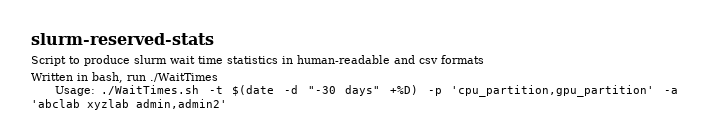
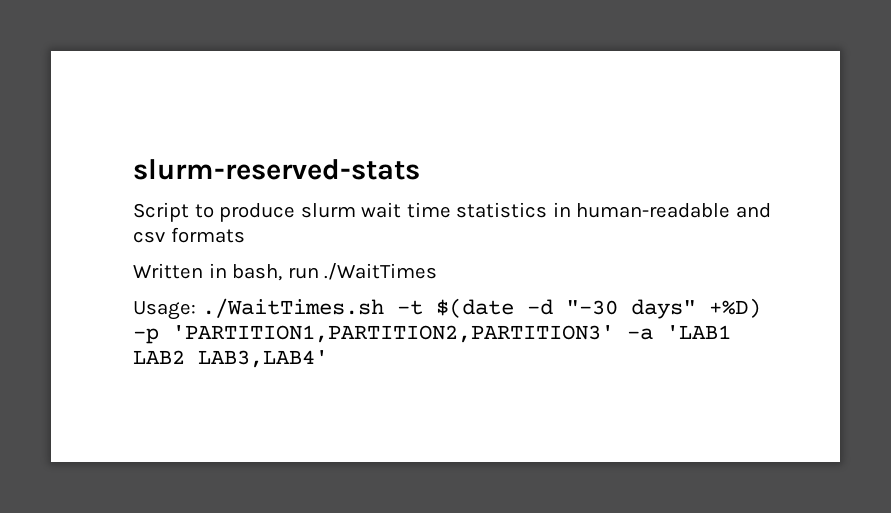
[451,85,678,97] [31,99,227,110] 'cpu_partition,gpu_partition' -a 'abclab xyzlab admin,admin2' -> [172,325,731,343] [133,350,328,368] 'PARTITION1,PARTITION2,PARTITION3' -a 'LAB1 LAB2 LAB3,LAB4'

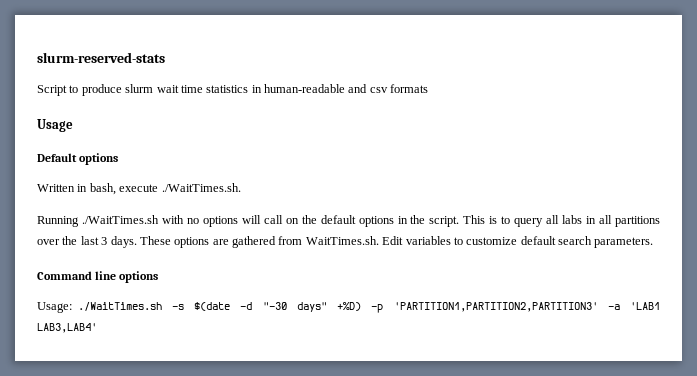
(245, 235) none -> [37,119,73,132] [37,153,119,165] // Usage // Default options
[287,263,438,280] run ./WaitTimes -> [119,183,241,192] [37,215,660,227] [37,236,654,248] [37,271,159,283] execute ./WaitTimes.sh. // Running ./WaitTimes.sh with no options will call on the default options in the script. This is to query all labs in all partitions over the last 3 days. These options are gathered from WaitTimes.sh. Edit variables to customize default search parameters. // Command line options
[396,300,423,315] -t -> [171,304,184,310] -s
[133,350,185,364] LAB2 -> (660, 306) none

